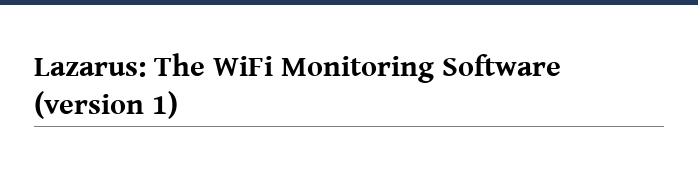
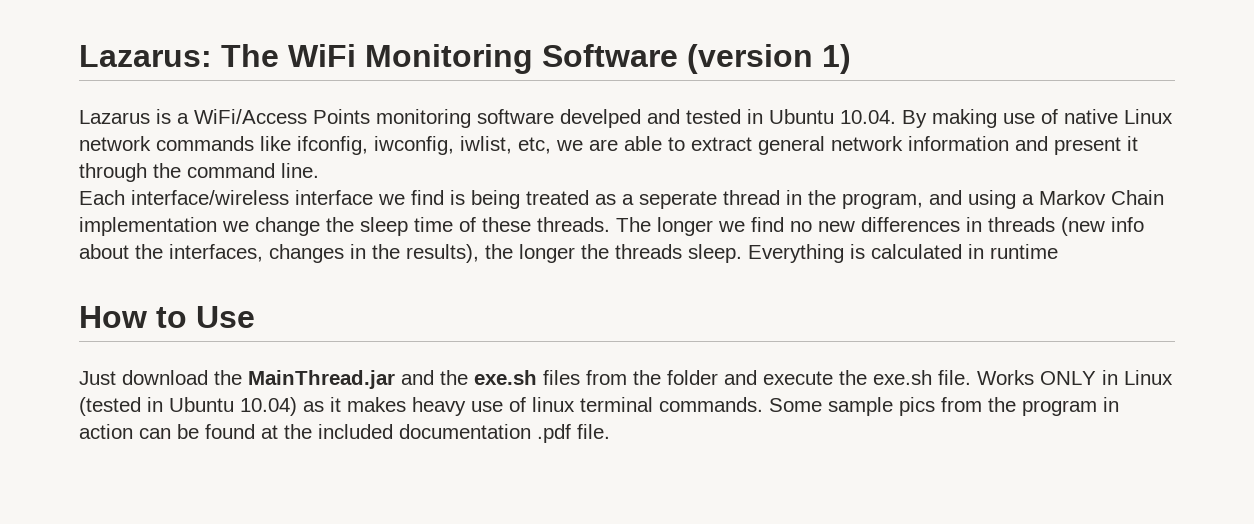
(178, 105) none -> [79,109,1173,128] [79,136,1138,155] [79,163,319,182] [79,190,1164,209] [79,217,1144,236] [79,244,1058,263] [79,306,255,328] [79,370,1173,389] [79,397,1119,416] [79,424,610,443] // Lazarus is a WiFi/Access Points monitoring software develped and tested in Ubuntu 10.04. By making use of native Linux network commands like ifconfig, iwconfig, iwlist, etc, we are able to extract general network information and present it through the command line. // Each interface/wireless interface we find is being treated as a seperate thread in the program, and using a Markov Chain implementation we change the sleep time of these threads. The longer we find no new differences in threads (new info about the interfaces, changes in the results), the longer the threads sleep. Everything is calculated in runtime // How to Use // Just download the MainThread.jar and the exe.sh files from the folder and execute the exe.sh file. Works ONLY in Linux (tested in Ubuntu 10.04) as it makes heavy use of linux terminal commands. Some sample pics from the program in action can be found at the included documentation .pdf file.

